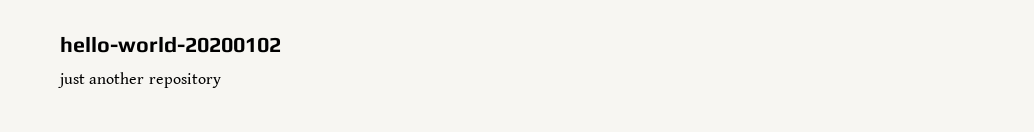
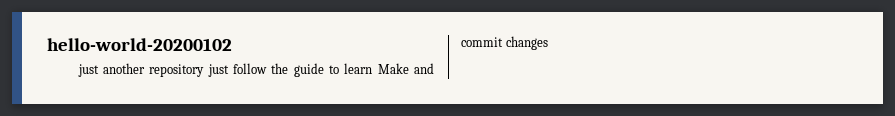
(221, 80) none -> [207,63,434,77] [461,36,548,50] just follow the guide to learn Make and commit changes

